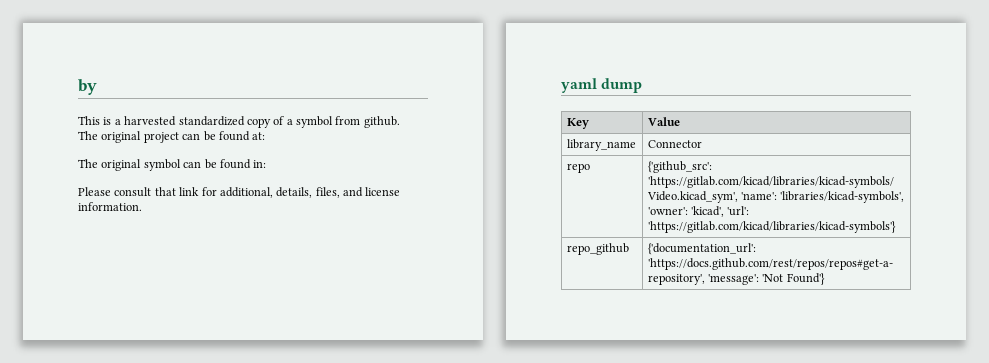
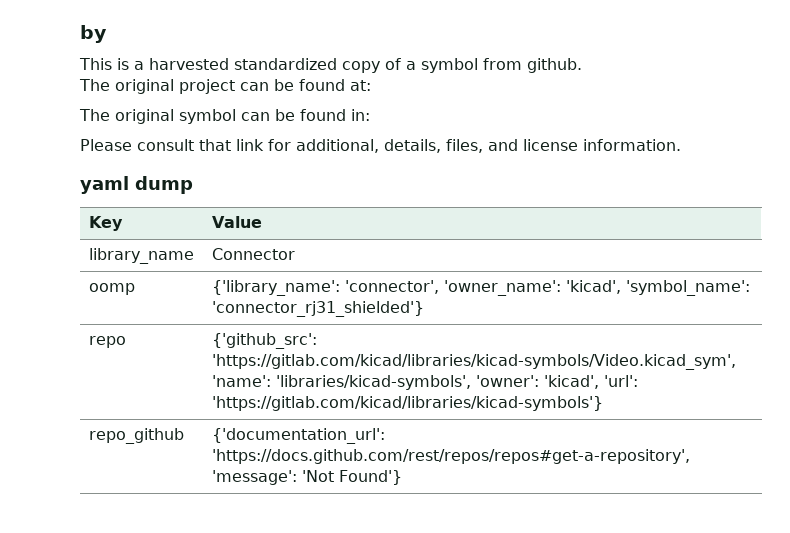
(702, 144) none -> [88,283,135,295] [211,280,750,296] [211,301,424,317] // oomp | {'library_name': 'connector', 'owner_name': 'kicad', 'symbol_name': 'connector_rj31_shielded'}

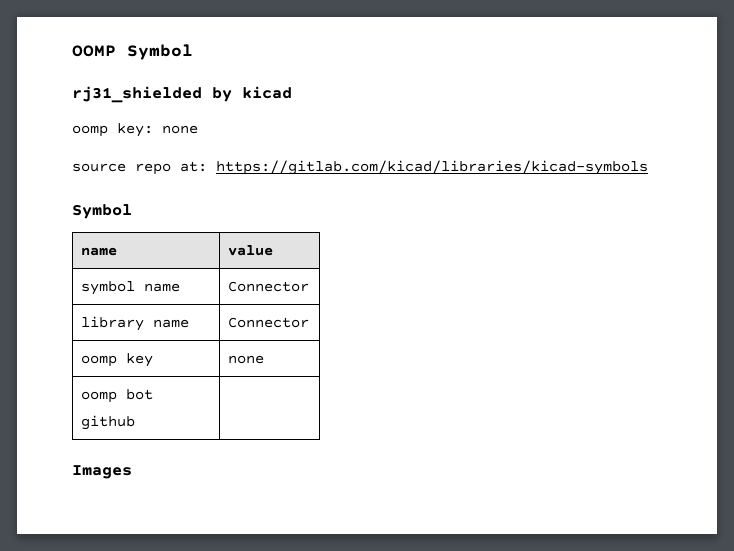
[80,25,107,43] [79,58,582,73] [79,79,371,94] [79,109,370,124] [80,139,681,153] [80,176,193,194] [88,216,123,231] [211,216,262,228] [88,248,194,264] [211,248,295,260] [88,283,135,295] [211,280,750,296] [211,301,424,317] [88,336,126,348] [211,333,317,349] [211,354,736,370] [211,375,638,390] [211,396,603,411] [88,428,184,444] [211,428,385,444] [211,449,690,464] [211,470,402,485] by // This is a harvested standardized copy of a symbol from github. // The original project can be found at: // The original symbol can be found in: // Please consult that link for additional, details, files, and license information. // yaml dump // Key | Value // library_name | Connector // oomp | {'library_name': 'connector', 'owner_name': 'kicad', 'symbol_name': 'connector_rj31_shielded'} // repo | {'github_src': 'https://gitlab.com/kicad/libraries/kicad-symbols/Video.kicad_sym', 'name': 'libraries/kicad-symbols', 'owner': 'kicad', 'url': 'https://gitlab.com/kicad/libraries/kicad-symbols'} // repo_github | {'documentation_url': 'https://docs.github.com/rest/repos/repos#get-a-repository', 'message': 'Not Found'} -> [72,44,193,60] [72,86,292,103] [72,123,198,137] [72,160,648,175] [72,204,132,219] [81,247,118,256] [228,245,274,256] [81,281,181,295] [228,281,310,292] [81,316,190,331] [228,317,310,328] [81,353,154,367] [228,355,265,364] [81,389,154,403] [81,415,136,430] [72,465,132,479] OOMP Symbol // rj31_shielded by kicad // oomp key: none // source repo at: https://gitlab.com/kicad/libraries/kicad-symbols // Symbol // name | value // symbol name | Connector // library name | Connector // oomp key | none // oomp bot github | // Images

